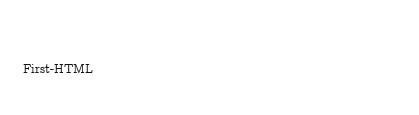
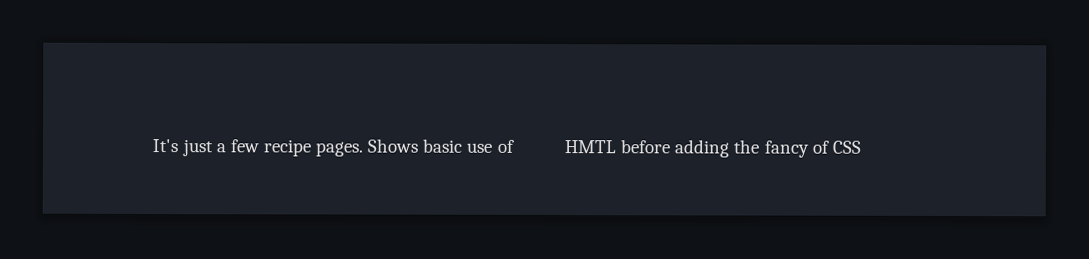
[23,63,93,73] First-HTML -> [152,138,861,158] It's just a few recipe pages. Shows basic use of HMTL before adding the fancy of CSS

